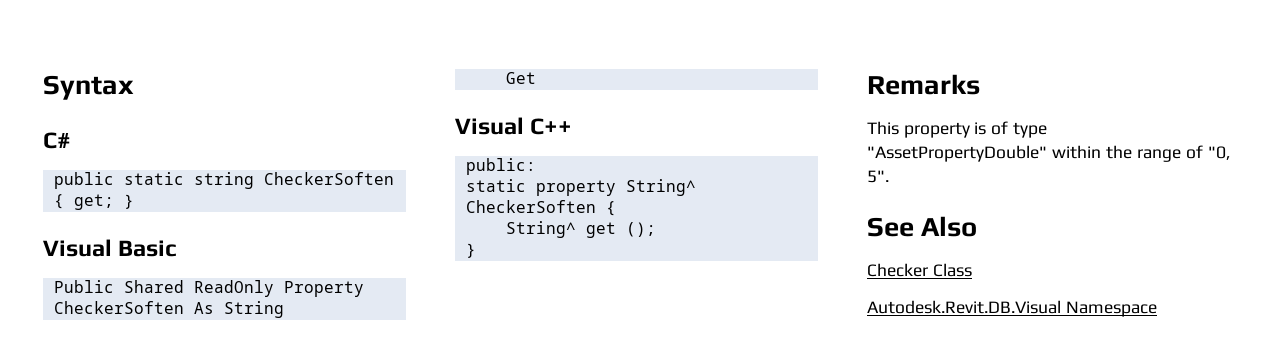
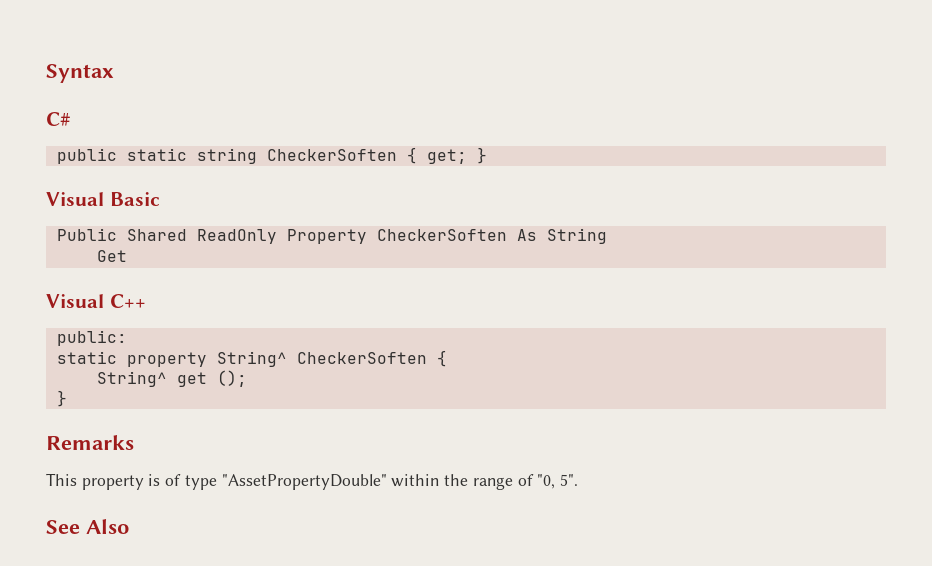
[867,263,972,277] [867,300,1157,317] // Checker Class // Autodesk.Revit.DB.Visual Namespace -> (129, 526) none

